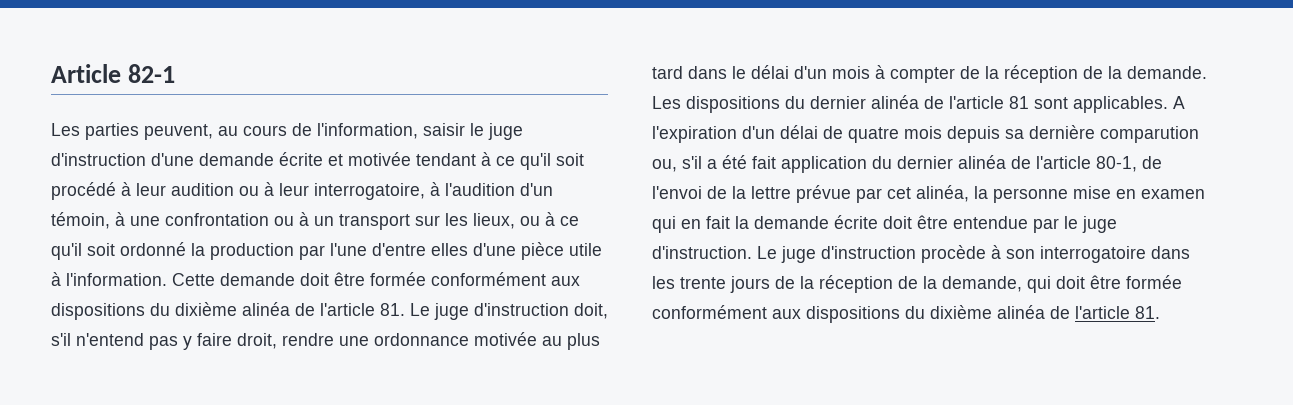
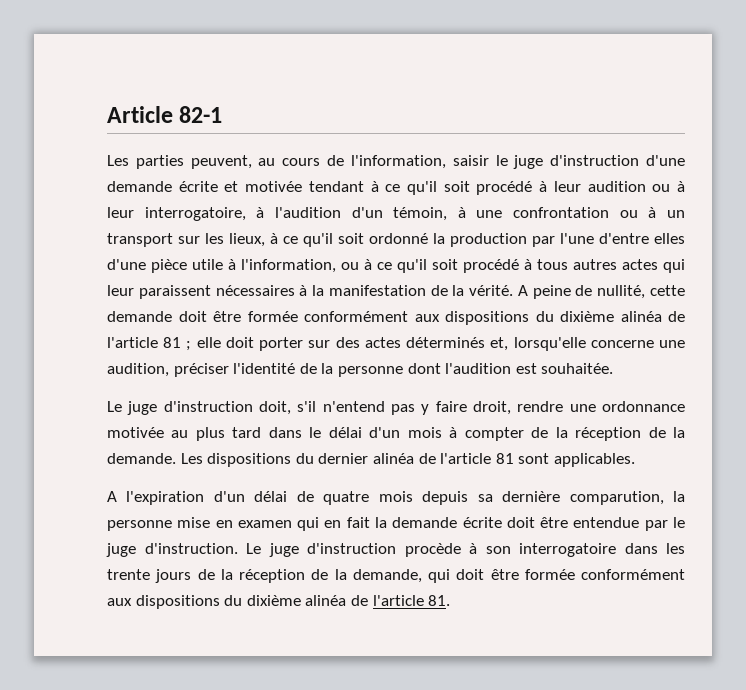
[520,216,540,226] ou -> (265, 240) none
[66,273,215,286] l'information. Cette -> [241,259,685,273] [107,285,685,299] l'information, ou à ce qu'il soit procédé à tous autres actes qui leur paraissent nécessaires à la manifestation de la vérité. A peine de nullité, cette
[380,303,405,316] 81. -> [163,337,685,351] [107,363,614,377] 81 ; elle doit porter sur des actes déterminés et, lorsqu'elle concerne une audition, préciser l'identité de la personne dont l'audition est souhaitée. //
(1168, 104) none -> (635, 460) //
[1100,126,1199,143] [652,155,1162,173] [652,185,969,203] comparution ou, s'il a été fait application du dernier alinéa de l'article 80-1, de l'envoi de la lettre prévue par cet alinéa, -> [569,491,664,505] comparution,

